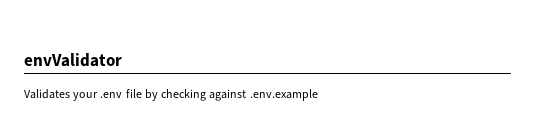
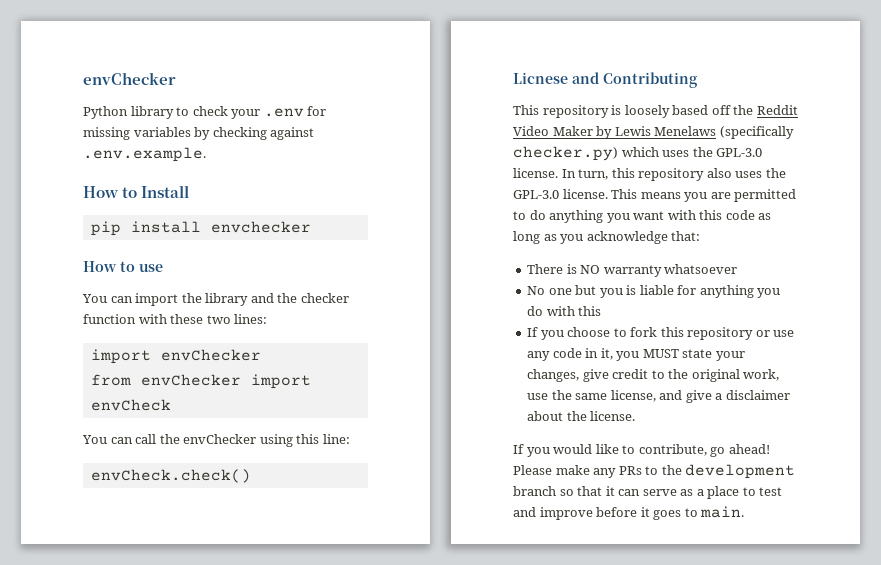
[24,53,122,67] [24,89,318,101] envValidator // Validates your .env file by checking against .env.example -> [83,72,176,85] [83,106,327,119] [83,127,315,140] [83,147,206,162] [83,185,190,198] [90,221,311,236] [83,261,163,272] [82,293,349,306] [83,314,268,324] [90,349,261,364] [90,374,311,389] [90,399,171,411] [82,434,350,447] [90,469,251,483] [513,72,698,88] [513,105,798,118] [513,126,794,139] [513,146,763,161] [513,168,786,181] [513,189,797,202] [513,210,772,223] [513,231,701,244] [527,264,738,277] [527,285,781,298] [527,306,602,316] [527,327,795,340] [527,348,745,361] [527,369,780,382] [527,390,790,403] [527,411,636,421] [513,444,770,457] [513,464,796,479] [513,486,783,499] [513,506,745,520] envChecker // Python library to check your .env for missing variables by checking against .env.example. // How to Install // pip install envchecker // How to use // You can import the library and the checker function with these two lines: // import envChecker // from envChecker import envCheck // You can call the envChecker using this line: // envCheck.check() // Licnese and Contributing // This repository is loosely based off the Reddit Video Maker by Lewis Menelaws (specifically checker.py) which uses the GPL-3.0 license. In turn, this repository also uses the GPL-3.0 license. This means you are permitted to do anything you want with this code as long as you acknowledge that: // There is NO warranty whatsoever // No one but you is liable for anything you do with this // If you choose to fork this repository or use any code in it, you MUST state your changes, give credit to the original work, use the same license, and give a disclaimer about the license. // If you would like to contribute, go ahead! Please make any PRs to the development branch so that it can serve as a place to test and improve before it goes to main.

